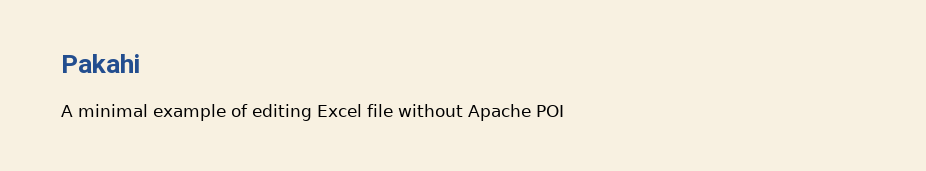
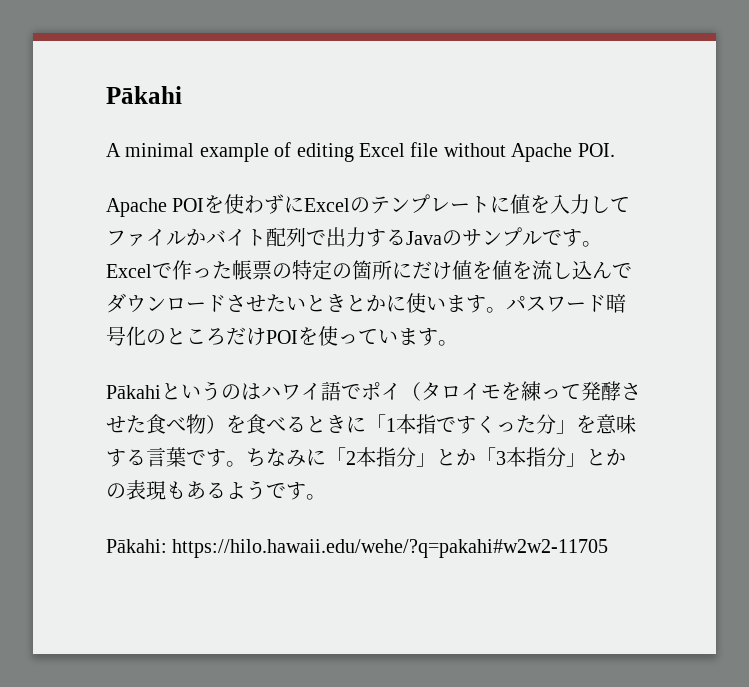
[61,54,140,73] Pakahi -> [106,86,182,104] Pākahi
[536,105,564,117] POI -> [577,143,615,157] [106,194,631,217] [106,227,602,247] [106,260,632,280] [106,293,626,313] [106,326,458,346] [106,381,641,401] [106,414,636,434] [106,447,626,467] [106,480,326,500] [106,539,609,558] POI. // Apache POIを使わずにExcelのテンプレートに値を入力してファイルかバイト配列で出力するJavaのサンプルです。Excelで作った帳票の特定の箇所にだけ値を値を流し込んでダウンロードさせたいときとかに使います。パスワード暗号化のところだけPOIを使っています。 // Pākahiというのはハワイ語でポイ（タロイモを練って発酵させた食べ物）を食べるときに「1本指ですくった分」を意味する言葉です。ちなみに「2本指分」とか「3本指分」とかの表現もあるようです。 // Pākahi: https://hilo.hawaii.edu/wehe/?q=pakahi#w2w2-11705

